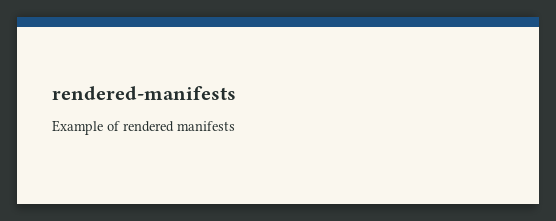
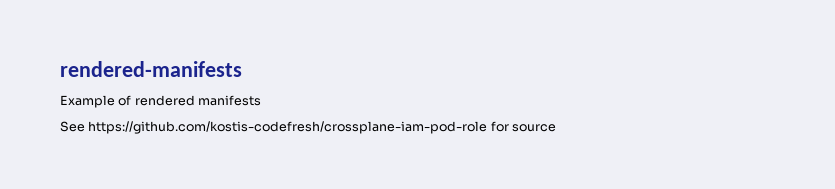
(235, 126) none -> [60,121,557,134] // See https://github.com/kostis-codefresh/crossplane-iam-pod-role for source

